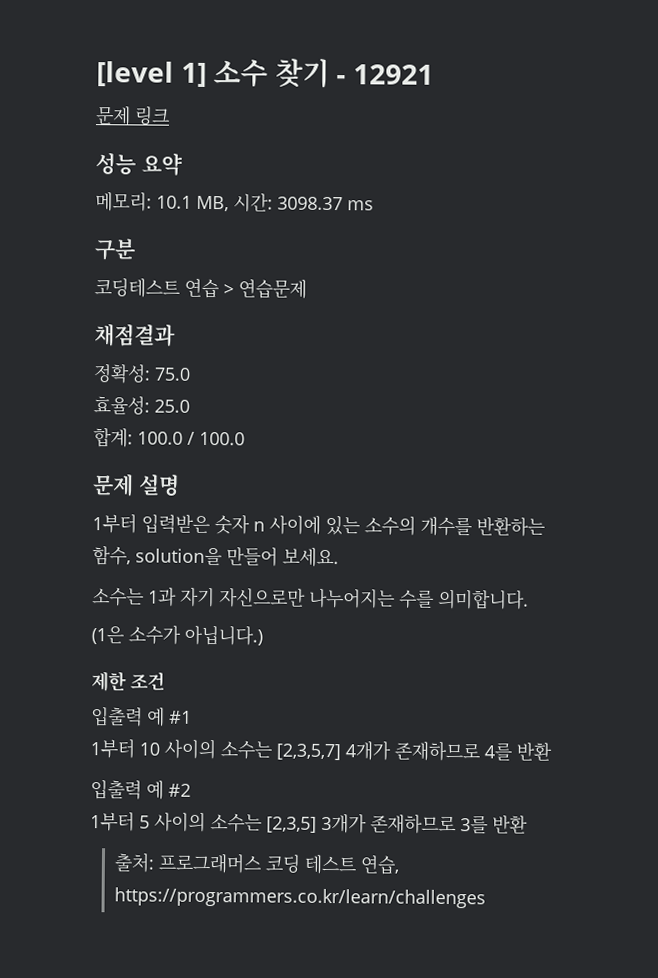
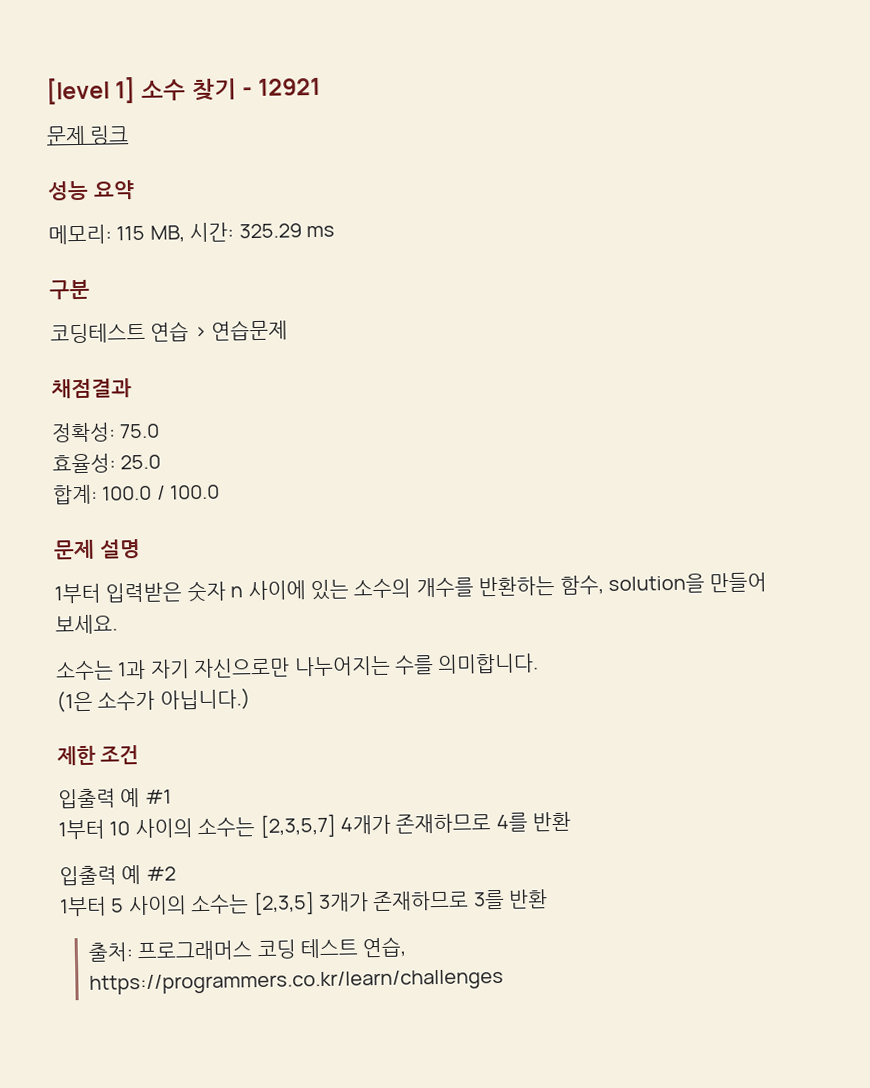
[156,195,192,209] 10.1 -> [116,225,146,241] 115
[276,196,343,211] 3098.37 -> [238,223,302,239] 325.29

